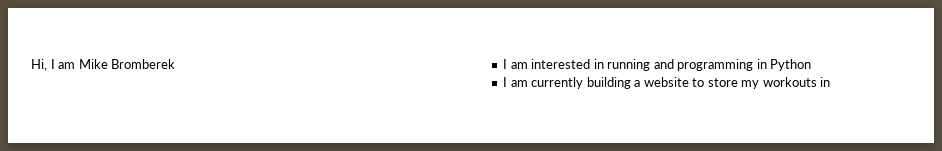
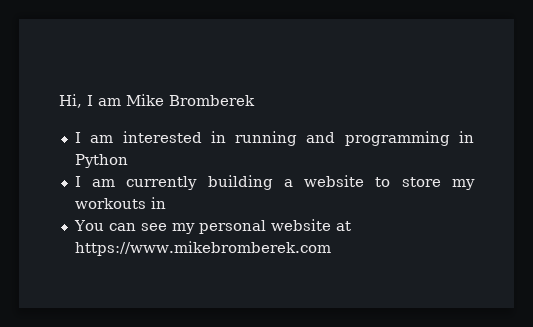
(831, 82) none -> [73,219,351,234] [74,241,331,256] // You can see my personal website at https://www.mikebromberek.com

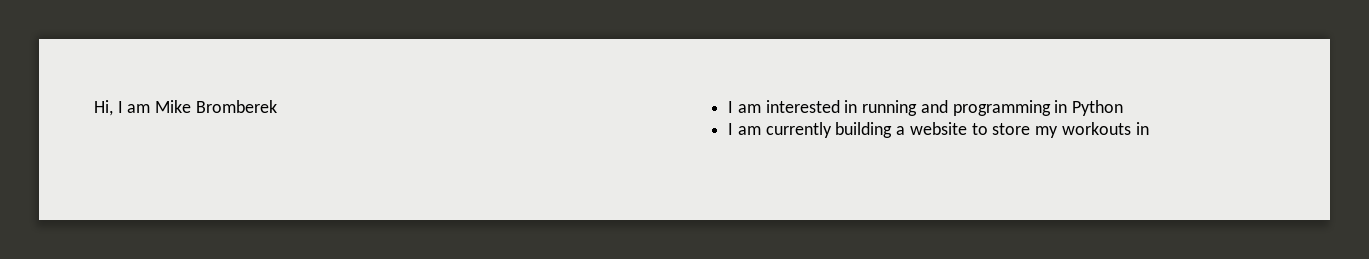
[73,219,351,234] [74,241,331,256] // You can see my personal website at https://www.mikebromberek.com -> (1149, 128) none

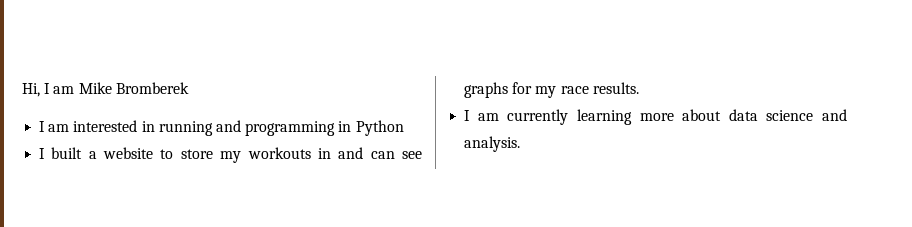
[737,122,893,138] am currently building -> [51,147,83,159] built
(1149, 128) none -> [338,147,422,159] [464,82,639,98] [464,109,847,125] [464,136,521,152] and can see graphs for my race results. // I am currently learning more about data science and analysis.

